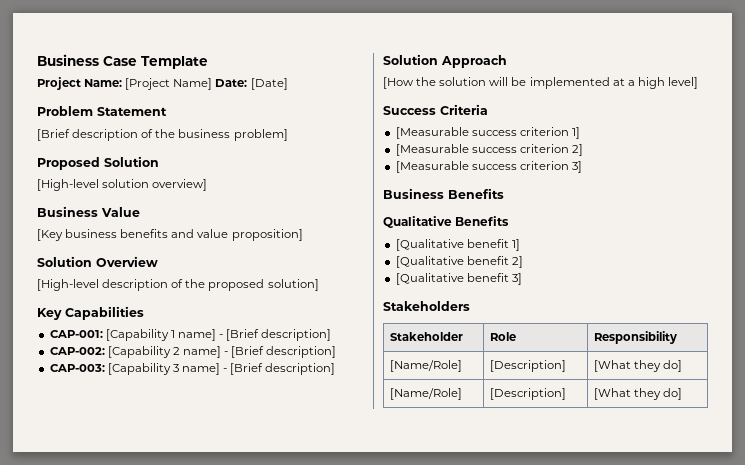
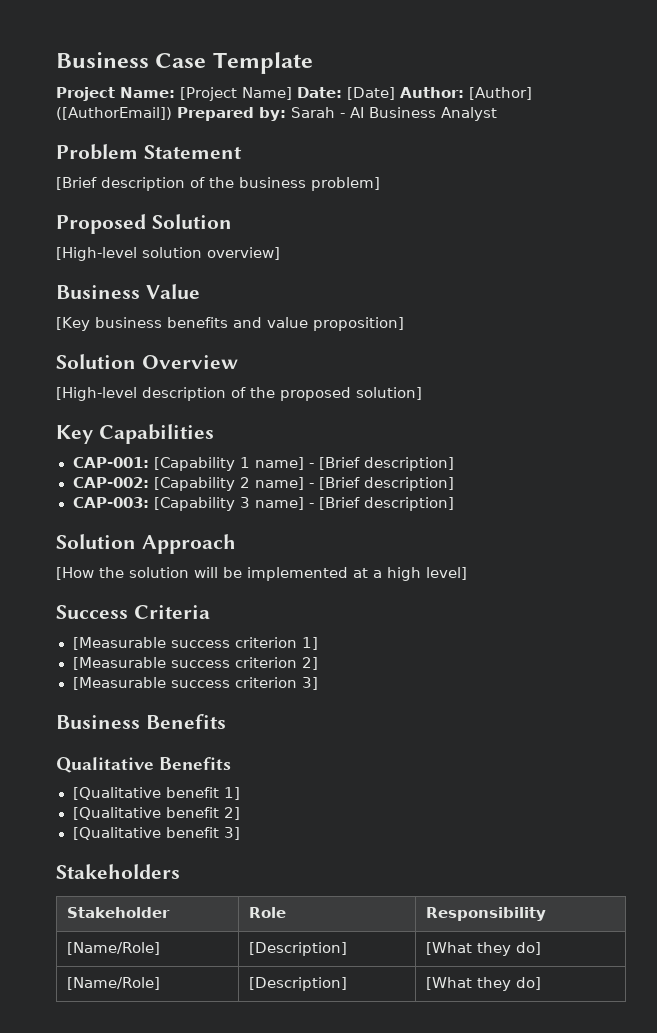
(288, 84) none -> [400,87,532,100] [56,107,497,121] Author: [Author] ([AuthorEmail]) Prepared by: Sarah - AI Business Analyst

